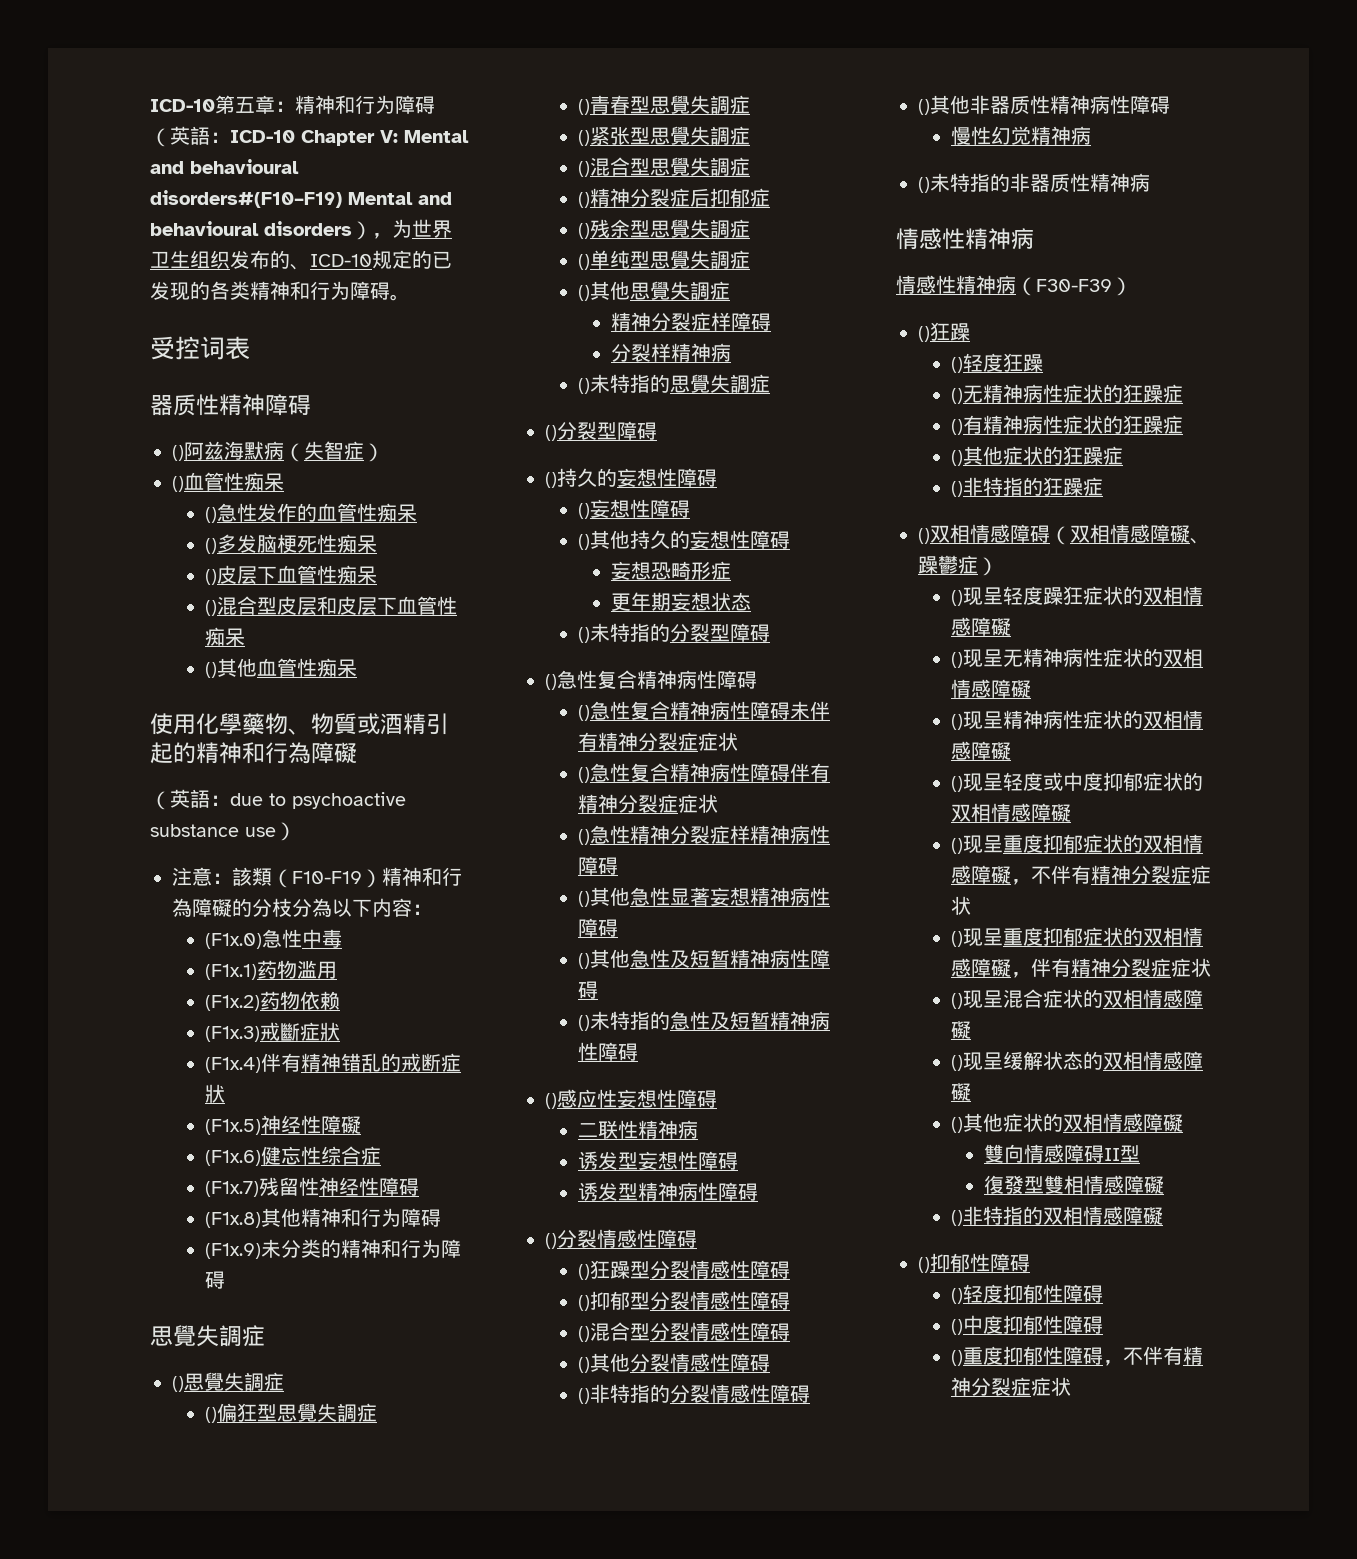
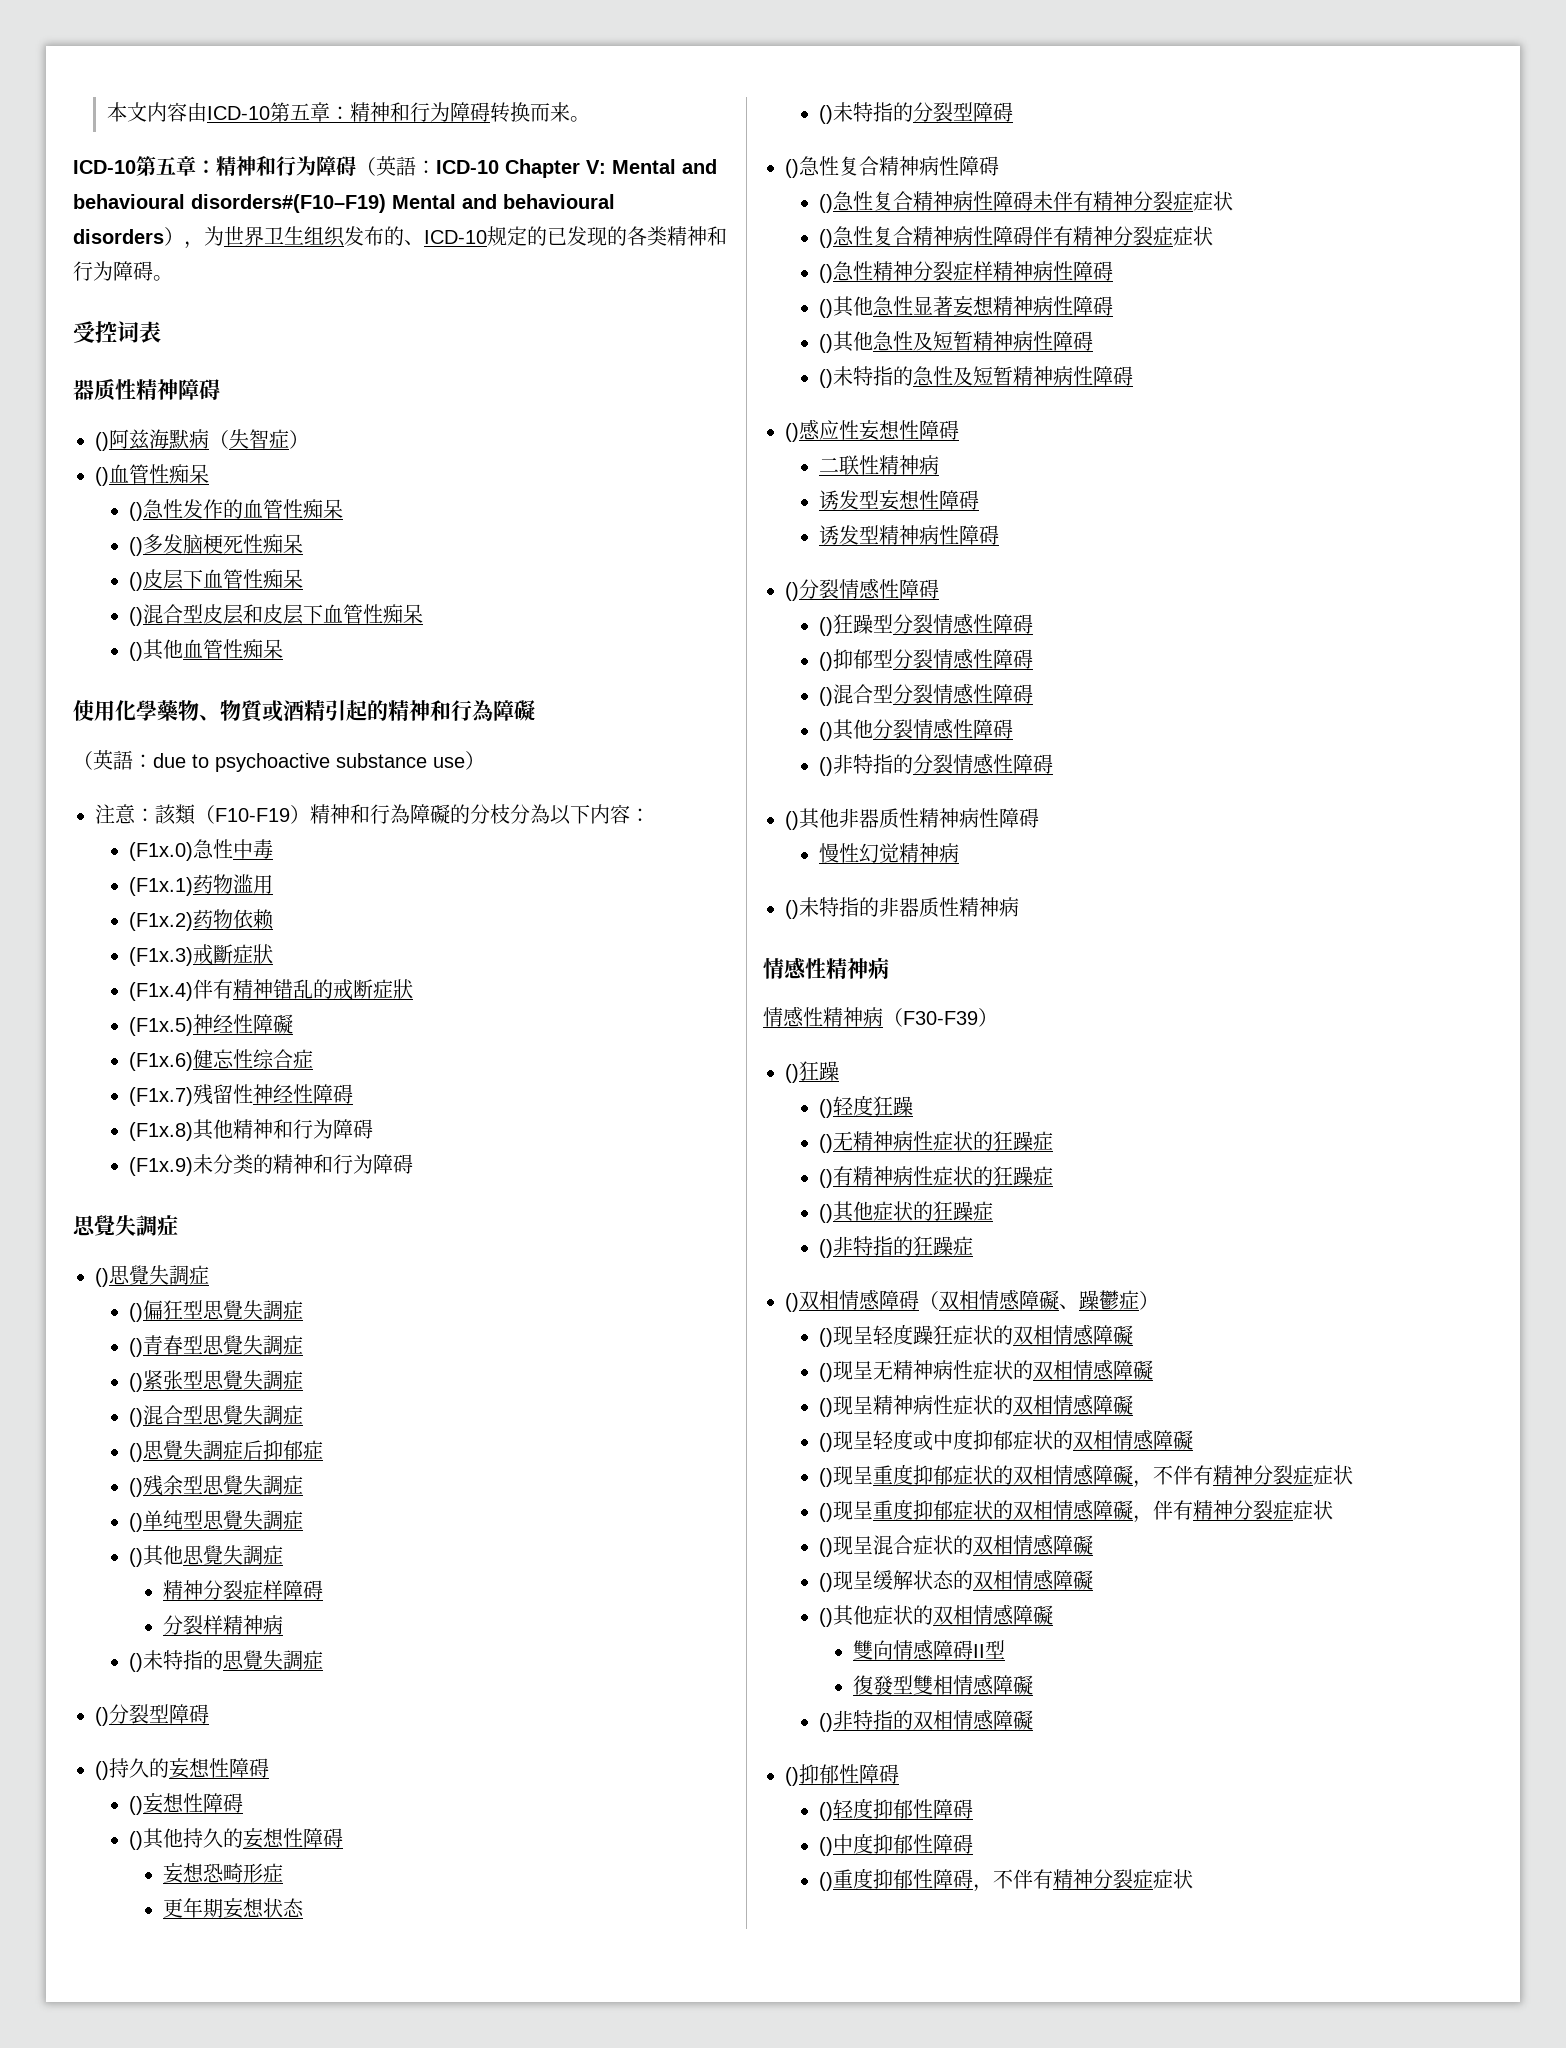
(150, 105) none -> [107,102,591,123] 本文内容由ICD-10第五章：精神和行为障碍转换而来。 //
[590,188,671,207] 精神分裂 -> [143,1440,224,1460] 思覺失調

